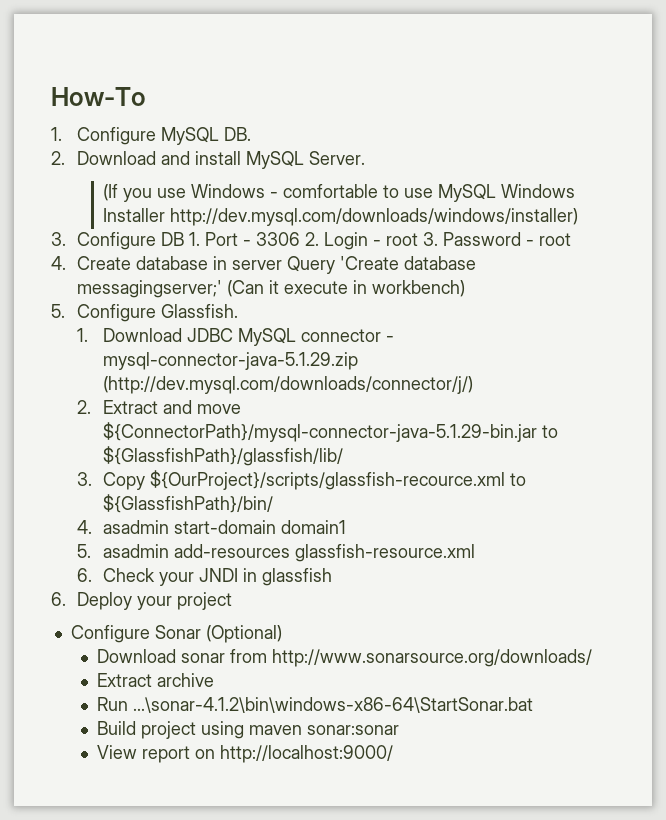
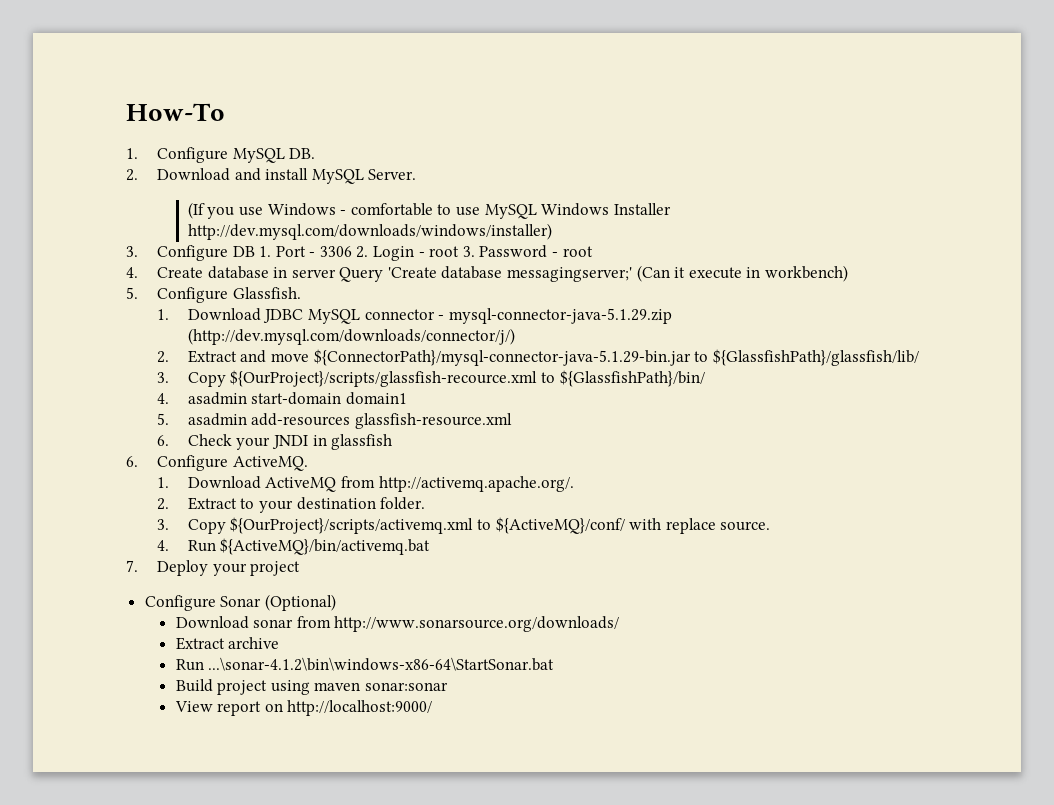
(66, 599) none -> [156,455,308,471] [156,476,574,492] [156,497,426,513] [156,517,771,534] [156,538,431,555] [126,560,138,572] Configure ActiveMQ. // 1. Download ActiveMQ from http://activemq.apache.org/. // 2. Extract to your destination folder. // 3. Copy ${OurProject}/scripts/activemq.xml to ${ActiveMQ}/conf/ with replace source. // 4. Run ${ActiveMQ}/bin/activemq.bat // 7.

